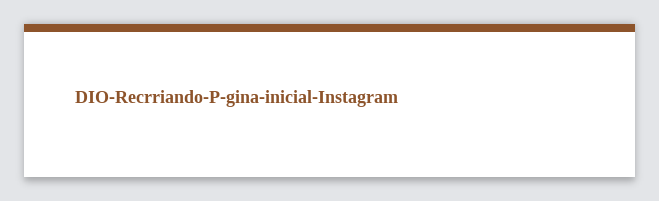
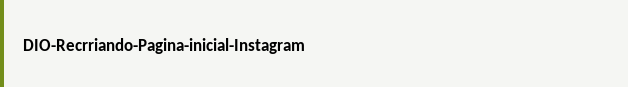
[75,90,398,107] DIO-Recrriando-P-gina-inicial-Instagram -> [23,38,305,54] DIO-Recrriando-Pagina-inicial-Instagram

